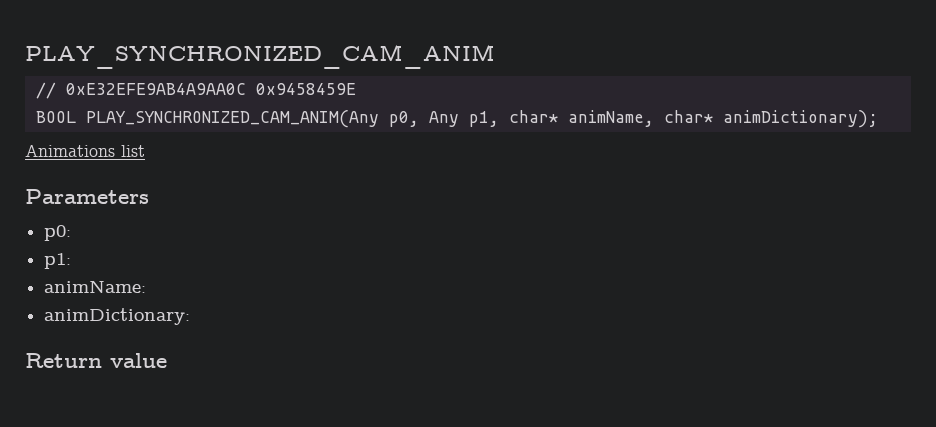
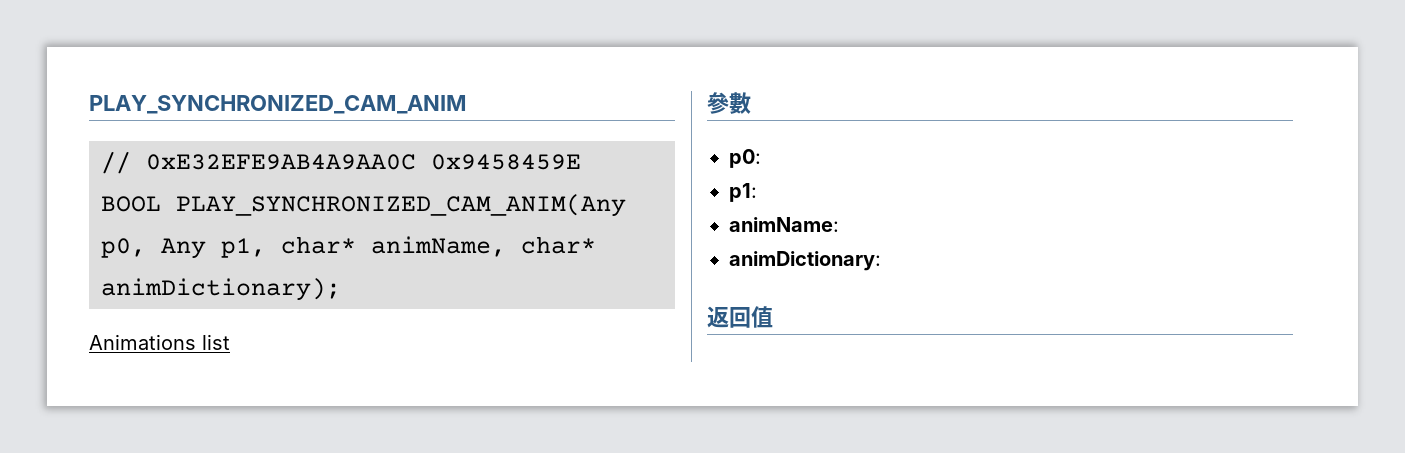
[25,189,149,204] Parameters -> [707,92,751,114] 參數
[25,353,167,368] Return value -> [707,306,773,328] 返回值

